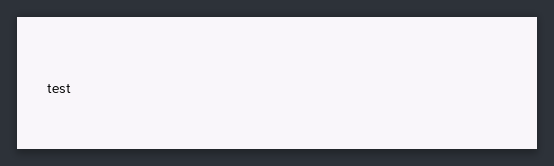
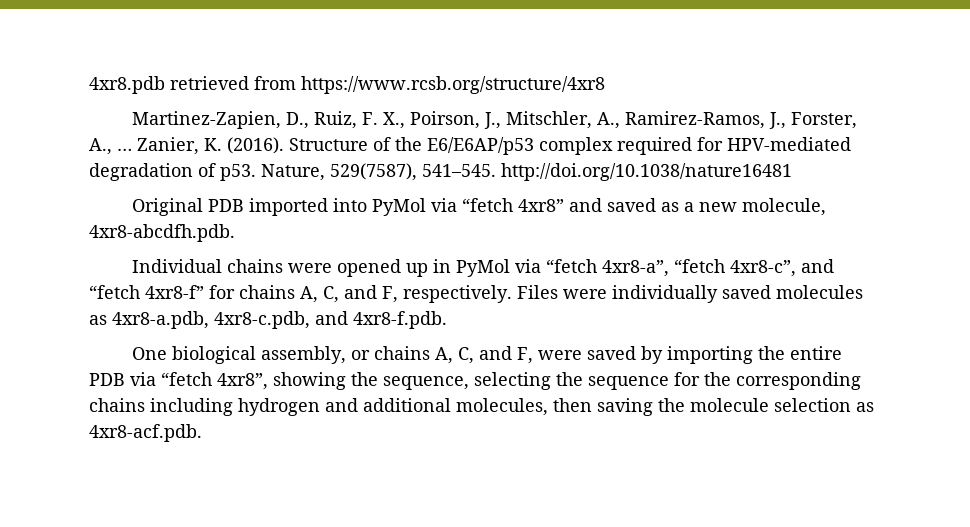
[47,83,71,94] test -> [89,76,605,94] [131,111,857,129] [89,137,851,155] [89,163,792,181] [131,198,826,216] [89,224,235,242] [131,259,834,277] [89,285,863,303] [89,311,447,329] [131,346,842,364] [89,372,861,390] [89,398,874,416] [89,424,202,442] 4xr8.pdb retrieved from https://www.rcsb.org/structure/4xr8 // Martinez-Zapien, D., Ruiz, F. X., Poirson, J., Mitschler, A., Ramirez-Ramos, J., Forster, A., … Zanier, K. (2016). Structure of the E6/E6AP/p53 complex required for HPV-mediated degradation of p53. Nature, 529(7587), 541–545. http://doi.org/10.1038/nature16481 // Original PDB imported into PyMol via “fetch 4xr8” and saved as a new molecule, 4xr8-abcdfh.pdb. // Individual chains were opened up in PyMol via “fetch 4xr8-a”, “fetch 4xr8-c”, and “fetch 4xr8-f” for chains A, C, and F, respectively. Files were individually saved molecules as 4xr8-a.pdb, 4xr8-c.pdb, and 4xr8-f.pdb. // One biological assembly, or chains A, C, and F, were saved by importing the entire PDB via “fetch 4xr8”, showing the sequence, selecting the sequence for the corresponding chains including hydrogen and additional molecules, then saving the molecule selection as 4xr8-acf.pdb.

